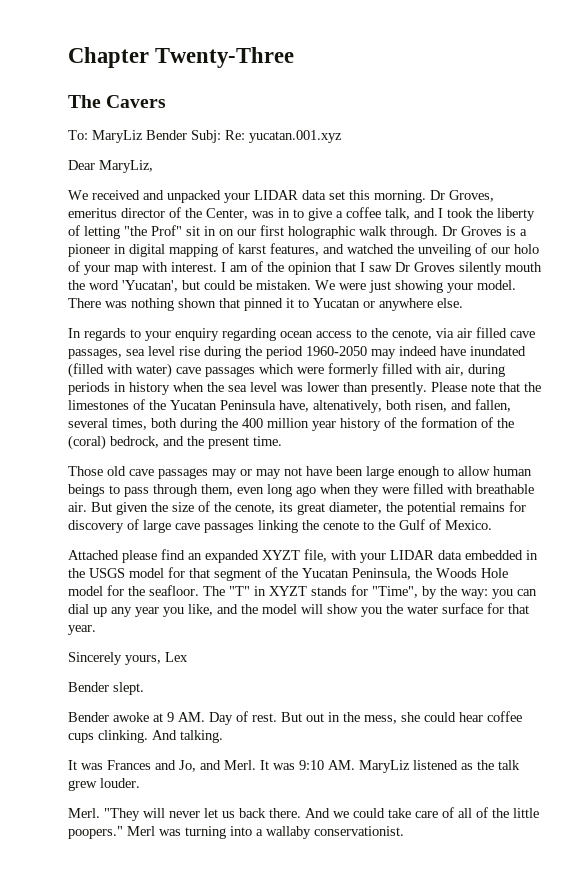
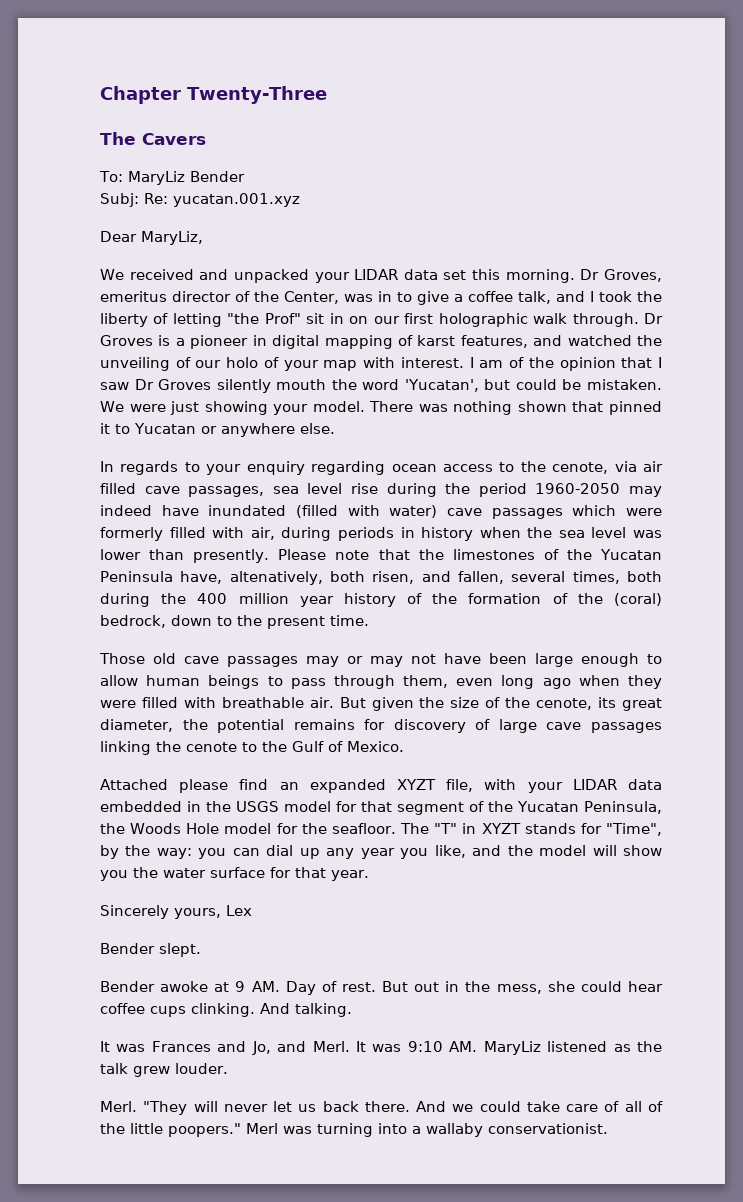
(187, 135) none -> (245, 176) //
[163,436,184,446] and -> [171,615,232,626] down to

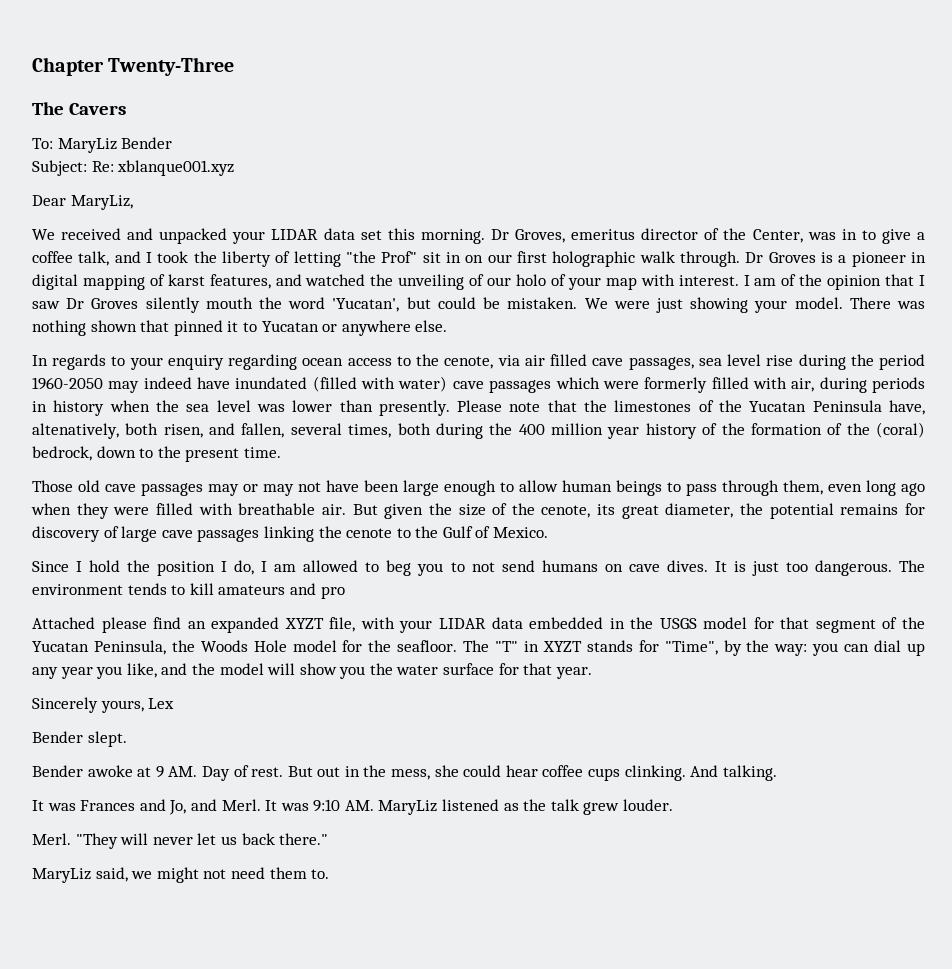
[100,193,300,207] Subj: Re: yucatan.001.xyz -> [32,160,235,176] Subject: Re: xblanque001.xyz
(404, 746) none -> [32,560,925,576] [32,583,345,599] // Since I hold the position I do, I am allowed to beg you to not send humans on cave dives. It is just too dangerous. The environment tends to kill amateurs and pro
[364,1101,663,1112] [100,1123,608,1137] there. And we could take care of all of the little poopers." Merl was turning into a wallaby conservationist. -> [279,833,329,845] [32,867,330,883] there." // MaryLiz said, we might not need them to.

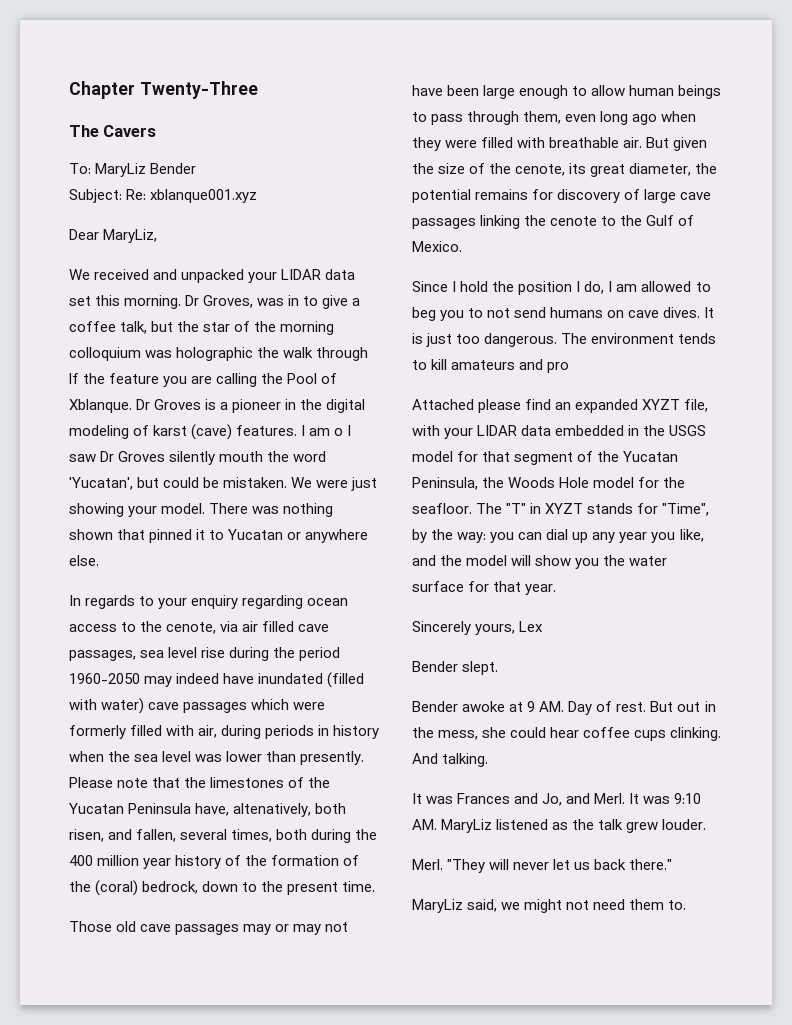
[571,228,803,243] emeritus director of the Center, -> (254, 301) none
[114,251,740,267] and I took the liberty of letting "the Prof" sit in on our first holographic walk through. -> [151,321,335,335] [69,347,369,361] [69,373,338,387] [69,399,132,413] but the star of the morning colloquium was holographic the walk through lf the feature you are calling the Pool of Xblanque.
[32,274,915,290] digital mapping of karst features, and watched the unveiling of our holo of your map with interest. I am of the opinion that -> [300,399,366,413] [69,424,344,440] the digital modeling of karst (cave) features. I am o

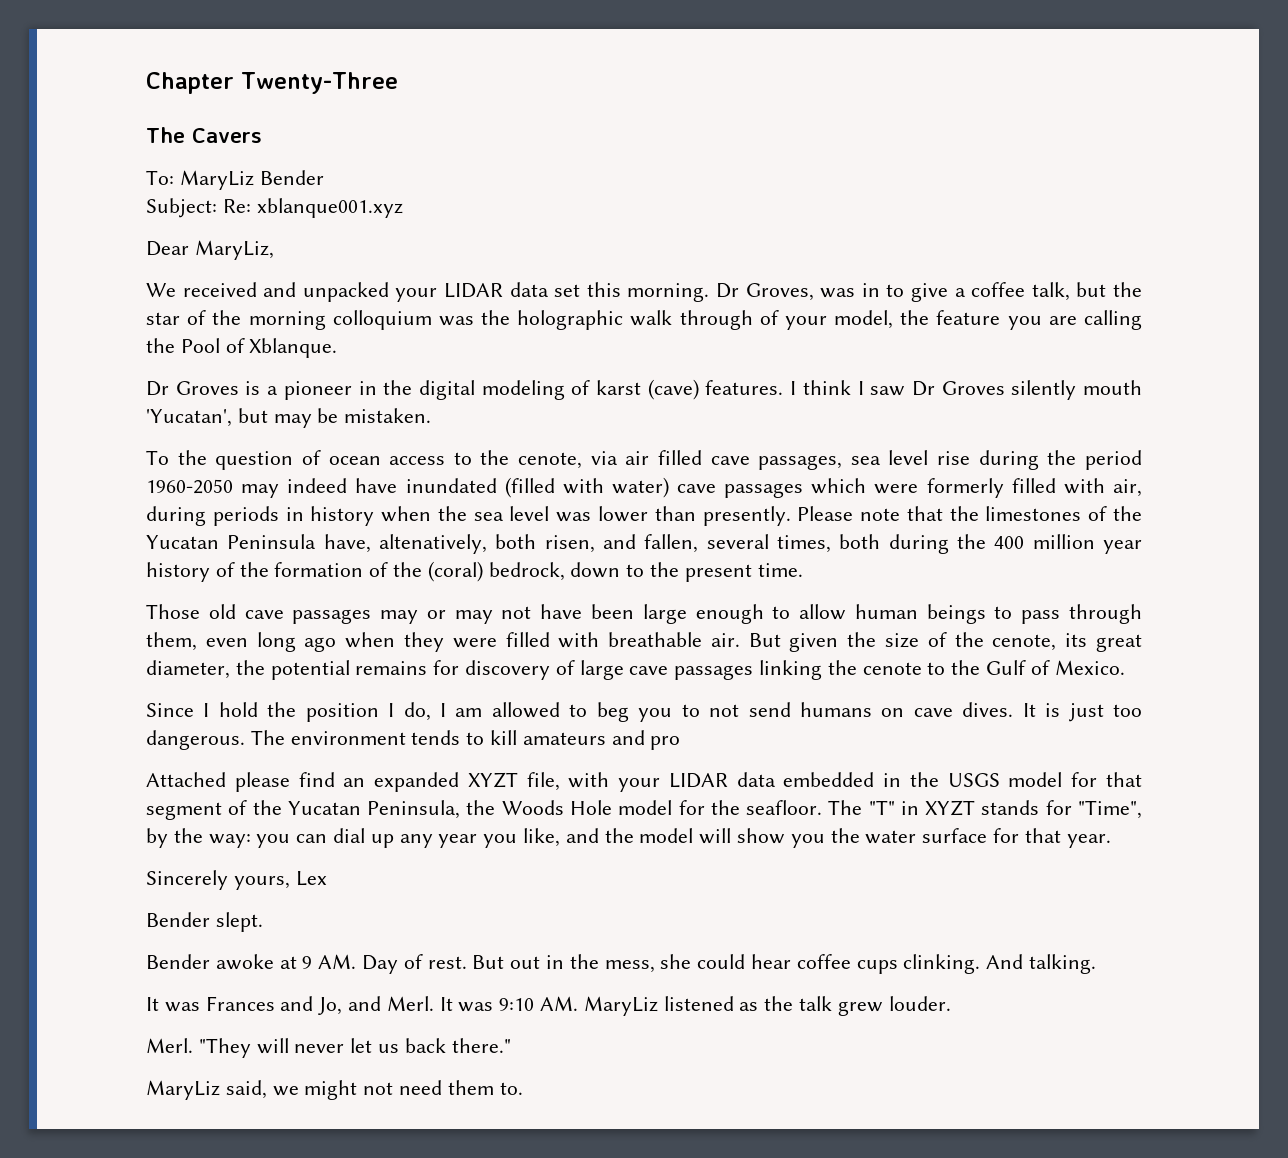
[176,347,369,361] [69,373,79,384] holographic the walk through lf -> [481,310,894,330] the holographic walk through of your model,
(132, 406) none -> (338, 348) //
[309,428,344,436] am o -> [802,380,851,395] think
[267,451,327,462] the word -> (1143, 387) none
[163,477,200,488] could -> [273,414,312,428] may
[291,477,378,491] [69,503,334,517] [69,529,369,543] [69,555,99,566] [69,595,304,609] We were just showing your model. There was nothing shown that pinned it to Yucatan or anywhere else. // In regards to your enquiry regarding -> [146,450,321,470] // To the question of

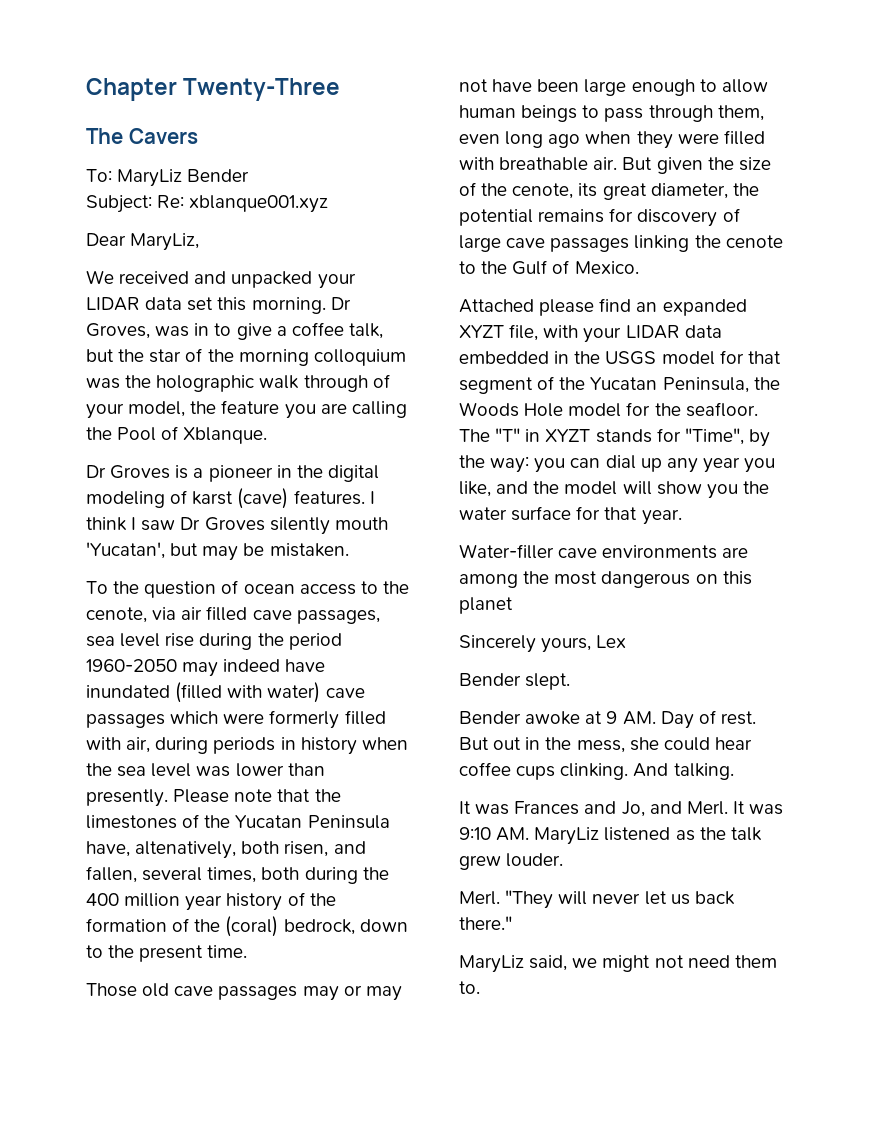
[146,702,1142,722] [146,730,681,750] // Since I hold the position I do, I am allowed to beg you to not send humans on cave dives. It is just too dangerous. The environment tends to kill amateurs and pro -> (639, 267) none
(1111, 841) none -> [459,544,749,559] [459,571,752,588] [459,597,513,614] // Water-filler cave environments are among the most dangerous on this planet

